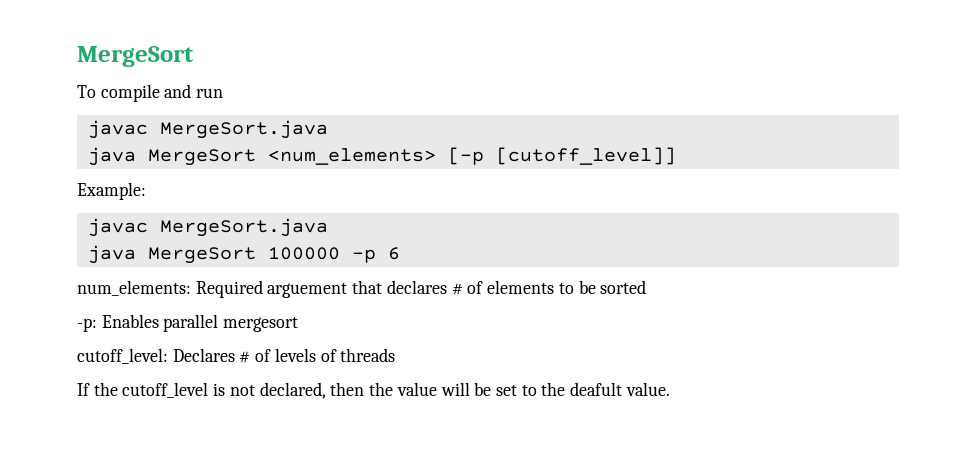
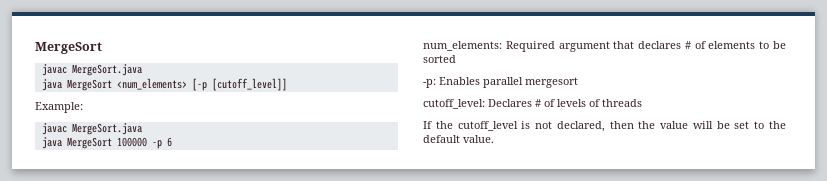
[77,46,194,67] [77,84,224,102] MergeSort // To compile and run -> [35,42,102,54] MergeSort
[267,283,348,298] arguement -> [558,41,610,52] argument
[570,382,623,396] deafult -> [423,135,460,143] default

